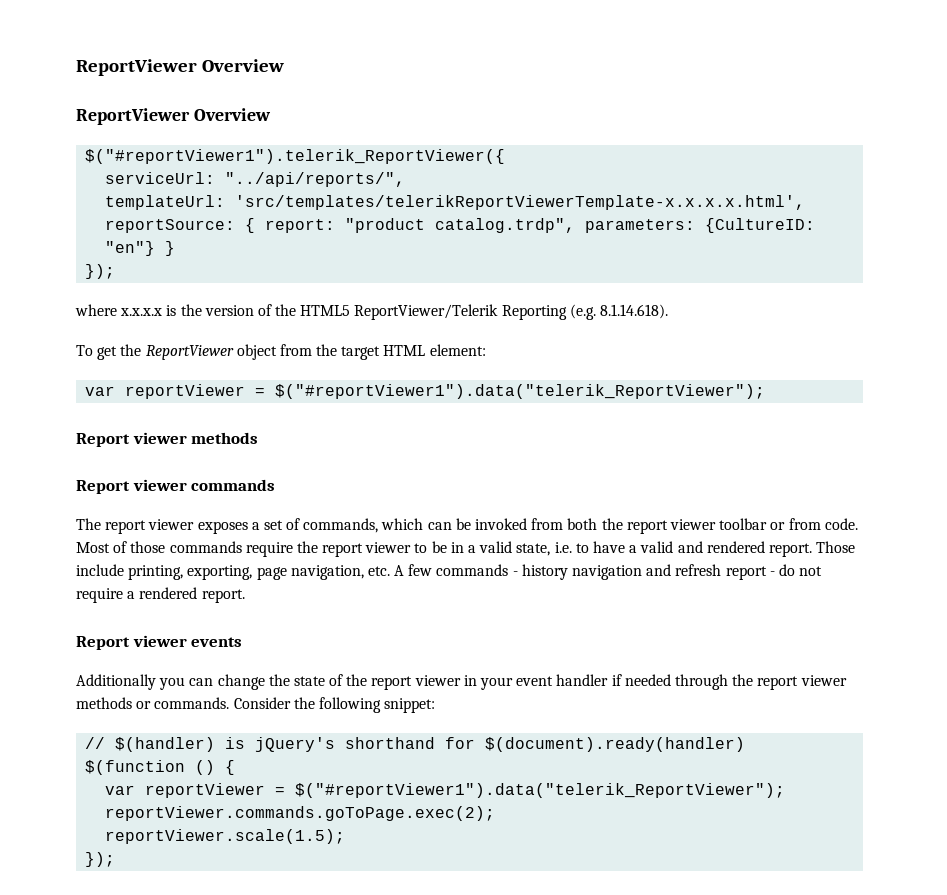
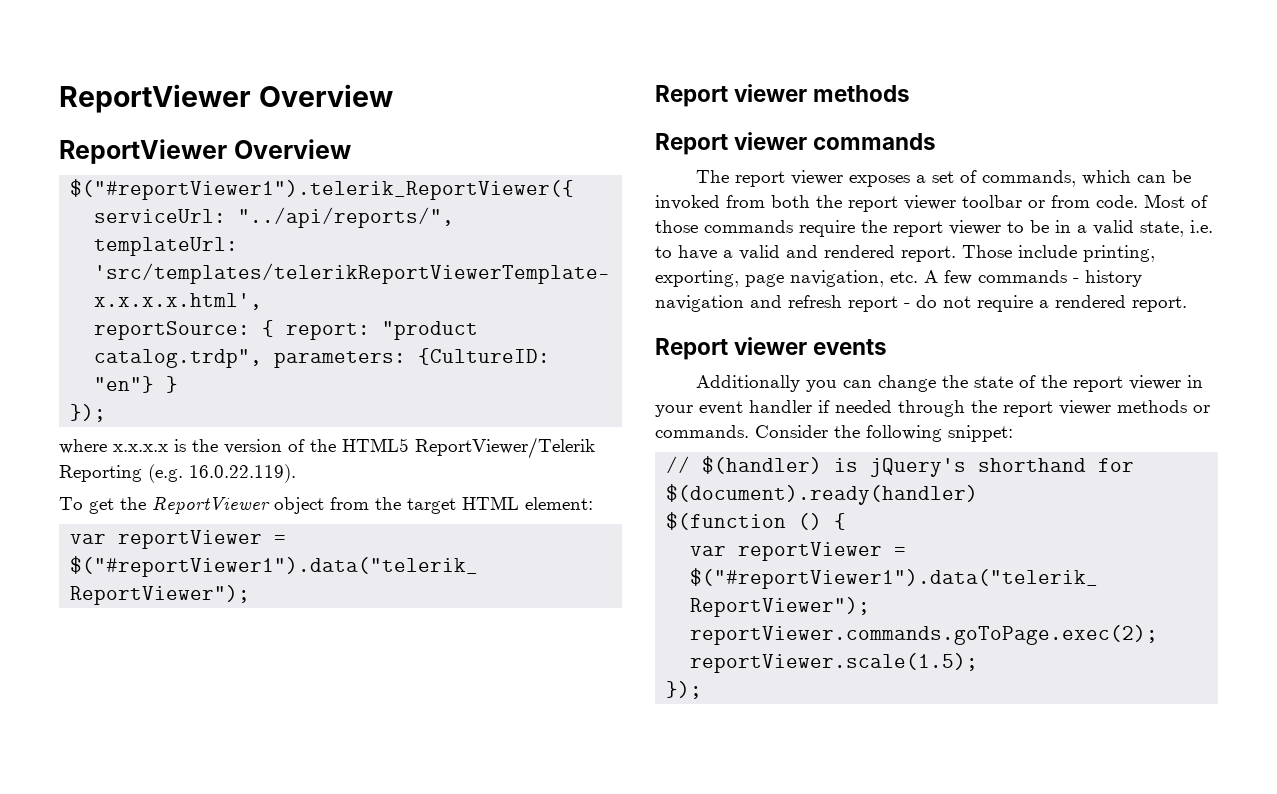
[600,304,669,319] 8.1.14.618). -> [189,464,296,483] 16.0.22.119).

